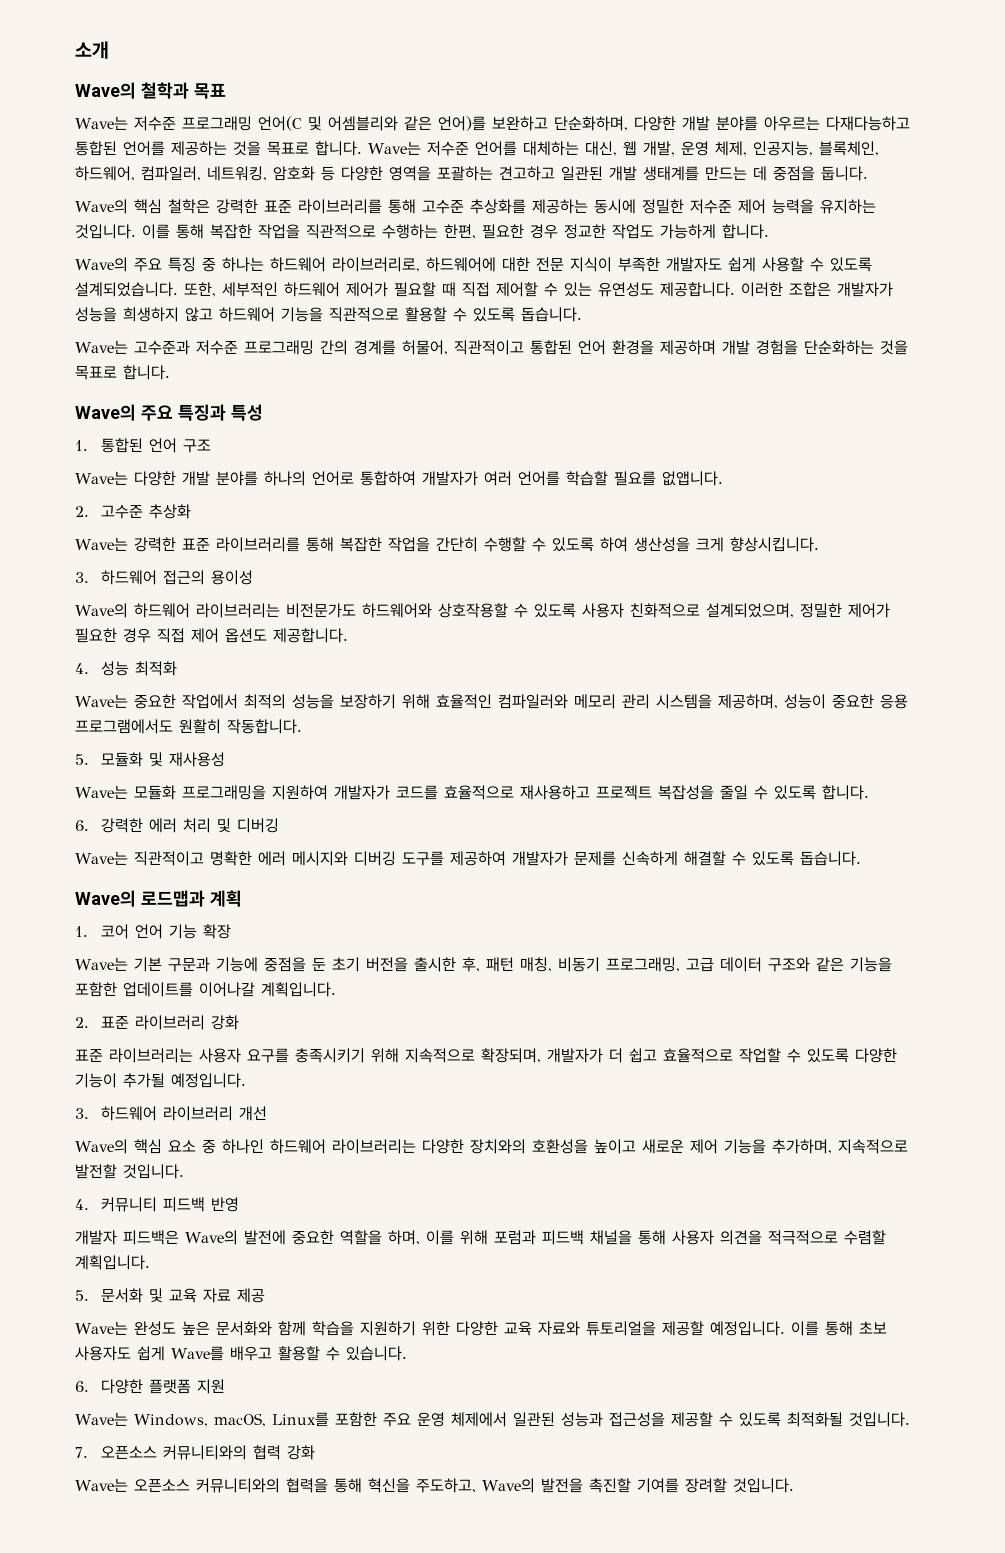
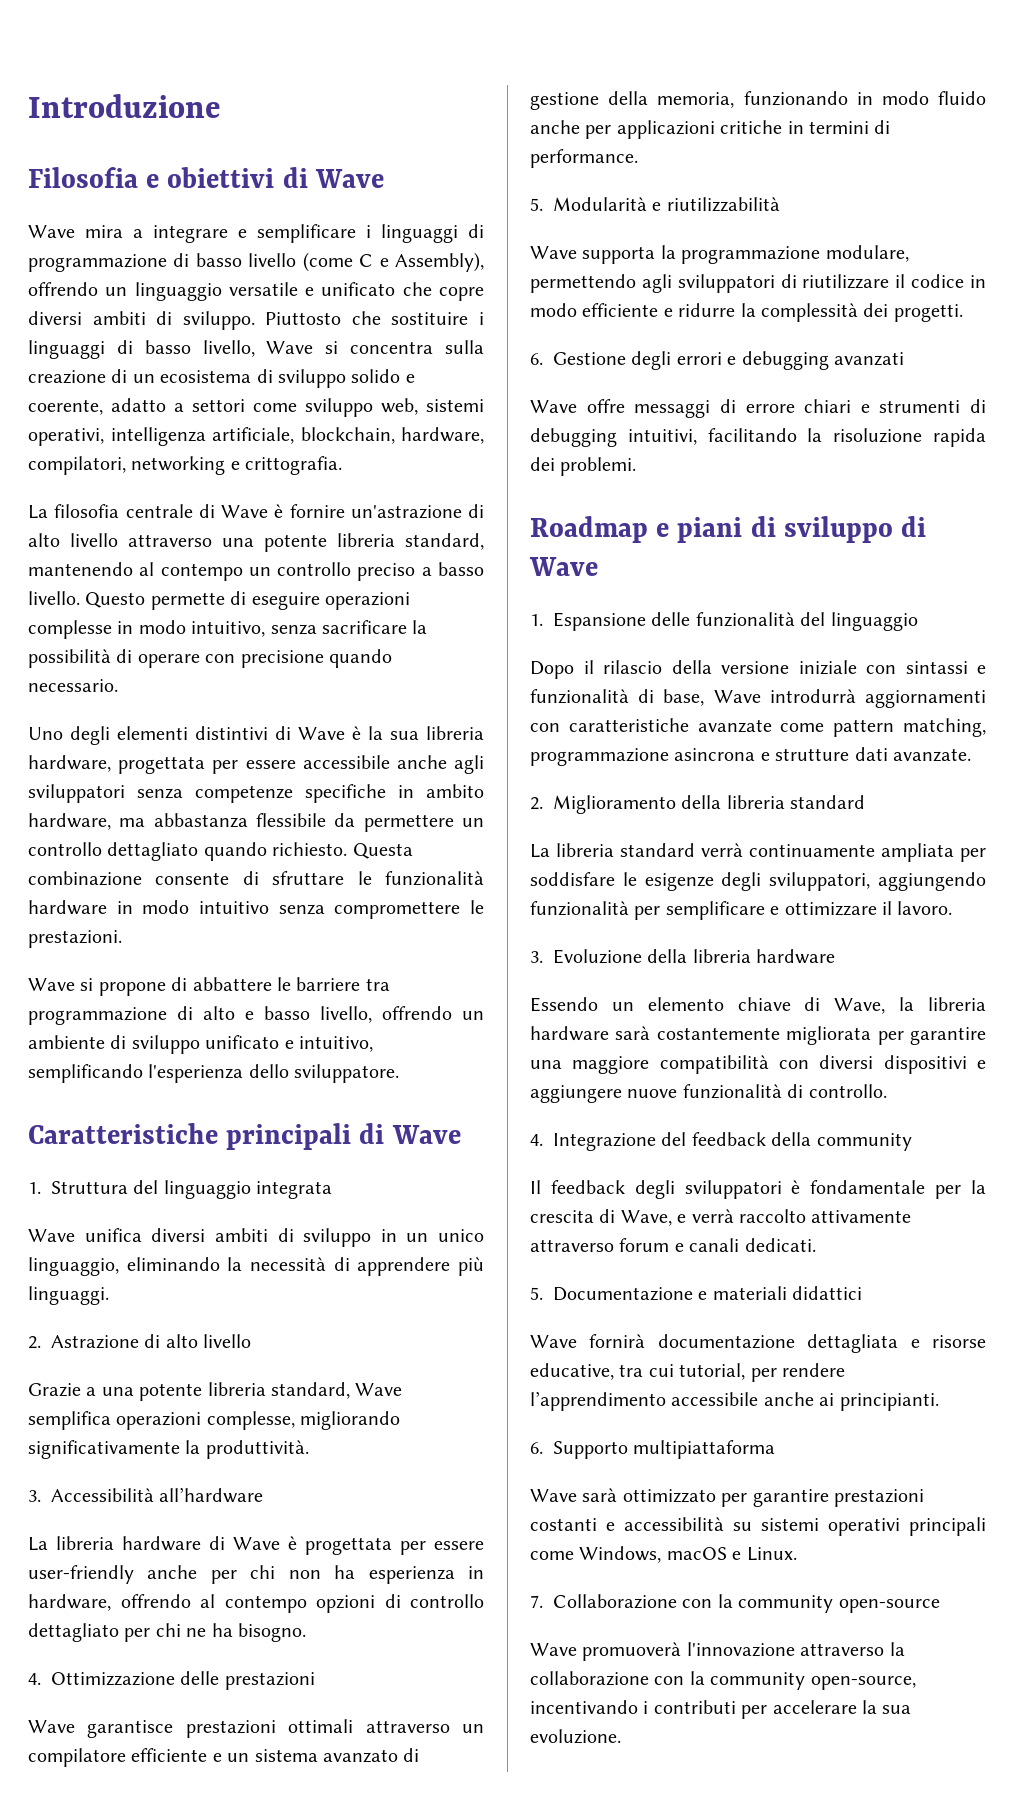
[75,41,109,59] [75,82,226,99] [75,116,910,131] [75,141,879,156] [75,166,868,181] [75,199,876,214] [75,224,769,239] [75,257,872,272] [75,282,893,297] [75,307,582,322] [75,340,908,355] [75,365,170,380] [75,404,263,421] [75,438,212,453] [75,471,723,486] [75,504,192,519] [75,537,819,552] [75,570,254,585] [75,603,890,618] [75,628,348,643] [75,661,178,676] [75,694,908,709] [75,719,302,734] [75,752,226,767] [75,785,869,800] [75,818,280,833] [75,851,861,866] [75,890,242,907] [75,924,232,939] [75,957,892,972] [75,982,336,997] [75,1015,240,1030] [75,1048,897,1063] [75,1073,246,1088] [75,1106,268,1121] [75,1139,908,1154] [75,1164,184,1179] [75,1197,240,1212] [75,1230,886,1245] [75,1255,150,1270] [75,1288,266,1303] [75,1321,887,1336] [75,1346,407,1361] [75,1379,226,1394] [75,1412,910,1427] [75,1445,316,1460] [75,1478,794,1493] 소개 // Wave의 철학과 목표 // Wave는 저수준 프로그래밍 언어(C 및 어셈블리와 같은 언어)를 보완하고 단순화하며, 다양한 개발 분야를 아우르는 다재다능하고 통합된 언어를 제공하는 것을 목표로 합니다. Wave는 저수준 언어를 대체하는 대신, 웹 개발, 운영 체제, 인공지능, 블록체인, 하드웨어, 컴파일러, 네트워킹, 암호화 등 다양한 영역을 포괄하는 견고하고 일관된 개발 생태계를 만드는 데 중점을 둡니다. // Wave의 핵심 철학은 강력한 표준 라이브러리를 통해 고수준 추상화를 제공하는 동시에 정밀한 저수준 제어 능력을 유지하는 것입니다. 이를 통해 복잡한 작업을 직관적으로 수행하는 한편, 필요한 경우 정교한 작업도 가능하게 합니다. // Wave의 주요 특징 중 하나는 하드웨어 라이브러리로, 하드웨어에 대한 전문 지식이 부족한 개발자도 쉽게 사용할 수 있도록 설계되었습니다. 또한, 세부적인 하드웨어 제어가 필요할 때 직접 제어할 수 있는 유연성도 제공합니다. 이러한 조합은 개발자가 성능을 희생하지 않고 하드웨어 기능을 직관적으로 활용할 수 있도록 돕습니다. // Wave는 고수준과 저수준 프로그래밍 간의 경계를 허물어, 직관적이고 통합된 언어 환경을 제공하며 개발 경험을 단순화하는 것을 목표로 합니다. // Wave의 주요 특징과 특성 // 1. 통합된 언어 구조 // Wave는 다양한 개발 분야를 하나의 언어로 통합하여 개발자가 여러 언어를 학습할 필요를 없앱니다. // 2. 고수준 추상화 // Wave는 강력한 표준 라이브러리를 통해 복잡한 작업을 간단히 수행할 수 있도록 하여 생산성을 크게 향상시킵니다. // 3. 하드웨어 접근의 용이성 // Wave의 하드웨어 라이브러리는 비전문가도 하드웨어와 상호작용할 수 있도록 사용자 친화적으로 설계되었으며, 정밀한 제어가 필요한 경우 직접 제어 옵션도 제공합니다. // 4. 성능 최적화 // Wave는 중요한 작업에서 최적의 성능을 보장하기 위해 효율적인 컴파일러와 메모리 관리 시스템을 제공하며, 성능이 중요한 응용 프로그램에서도 원활히 작동합니다. // 5. 모듈화 및 재사용성 // Wave는 모듈화 프로그래밍을 지원하여 개발자가 코드를 효율적으로 재사용하고 프로젝트 복잡성을 줄일 수 있도록 합니다. // 6. 강력한 에러 처리 및 디버깅 // Wave는 직관적이고 명확한 에러 메시지와 디버깅 도구를 제공하여 개발자가 문제를 신속하게 해결할 수 있도록 돕습니다. // Wave의 로드맵과 계획 // 1. 코어 언어 기능 확장 // Wave는 기본 구문과 기능에 중점을 둔 초기 버전을 출시한 후, 패턴 매칭, 비동기 프로그래밍, 고급 데이터 구조와 같은 기능을 포함한 업데이트를 이어나갈 계획입니다. // 2. 표준 라이브러리 강화 // 표준 라이브러리는 사용자 요구를 충족시키기 위해 지속적으로 확장되며, 개발자가 더 쉽고 효율적으로 작업할 수 있도록 다양한 기능이 추가될 예정입니다. // 3. 하드웨어 라이브러리 개선 // Wave의 핵심 요소 중 하나인 하드웨어 라이브러리는 다양한 장치와의 호환성을 높이고 새로운 제어 기능을 추가하며, 지속적으로 발전할 것입니다. // 4. 커뮤니티 피드백 반영 // 개발자 피드백은 Wave의 발전에 중요한 역할을 하며, 이를 위해 포럼과 피드백 채널을 통해 사용자 의견을 적극적으로 수렴할 계획입니다. // 5. 문서화 및 교육 자료 제공 // Wave는 완성도 높은 문서화와 함께 학습을 지원하기 위한 다양한 교육 자료와 튜토리얼을 제공할 예정입니다. 이를 통해 초보 사용자도 쉽게 Wave를 배우고 활용할 수 있습니다. // 6. 다양한 플랫폼 지원 // Wave는 Windows, macOS, Linux를 포함한 주요 운영 체제에서 일관된 성능과 접근성을 제공할 수 있도록 최적화될 것입니다. // 7. 오픈소스 커뮤니티와의 협력 강화 // Wave는 오픈소스 커뮤니티와의 협력을 통해 혁신을 주도하고, Wave의 발전을 촉진할 기여를 장려할 것입니다. -> [28,94,221,118] [28,167,384,188] [28,224,484,243] [28,252,484,272] [28,282,484,301] [28,311,484,330] [28,340,484,359] [28,369,415,388] [28,398,484,417] [28,427,484,446] [28,456,343,475] [28,504,484,519] [28,533,484,552] [28,562,484,581] [28,591,410,610] [28,620,428,639] [28,649,392,668] [28,679,118,692] [28,726,484,745] [28,755,485,774] [28,784,484,803] [28,813,484,832] [28,842,413,861] [28,871,484,886] [28,900,485,919] [28,930,122,948] [28,977,390,996] [28,1006,484,1025] [28,1035,373,1054] [28,1064,400,1083] [28,1123,461,1150] [28,1180,333,1199] [28,1228,484,1247] [28,1257,485,1276] [28,1286,109,1305] [28,1334,252,1349] [28,1382,403,1401] [28,1411,401,1430] [28,1440,309,1459] [28,1487,264,1503] [28,1536,484,1555] [28,1565,485,1584] [28,1594,484,1613] [28,1623,306,1642] [28,1671,315,1690] [28,1719,484,1738] [28,1748,420,1767] [530,91,986,110] [530,120,891,139] [530,149,638,168] [530,197,780,212] [530,245,909,264] [530,274,986,293] [530,303,963,322] [530,351,904,370] [530,399,986,418] [530,428,986,447] [530,457,637,476] [530,516,927,543] [529,557,598,576] [530,612,918,631] [530,660,986,679] [530,689,986,708] [530,718,986,737] [530,747,971,766] [530,795,866,814] [530,843,986,862] [530,872,986,891] [530,901,953,920] [530,949,836,964] [530,997,986,1014] [530,1026,986,1045] [530,1055,986,1074] [530,1084,887,1103] [530,1132,912,1151] [530,1180,986,1199] [530,1209,912,1226] [530,1238,816,1252] [530,1286,863,1301] [530,1334,986,1353] [530,1363,845,1382] [530,1391,939,1411] [530,1440,776,1459] [530,1488,924,1507] [530,1517,986,1536] [530,1546,797,1563] [530,1594,940,1613] [530,1642,905,1661] [530,1671,916,1690] [530,1700,912,1719] [530,1729,621,1744] Introduzione // Filosofia e obiettivi di Wave // Wave mira a integrare e semplificare i linguaggi di programmazione di basso livello (come C e Assembly), offrendo un linguaggio versatile e unificato che copre diversi ambiti di sviluppo. Piuttosto che sostituire i linguaggi di basso livello, Wave si concentra sulla creazione di un ecosistema di sviluppo solido e coerente, adatto a settori come sviluppo web, sistemi operativi, intelligenza artificiale, blockchain, hardware, compilatori, networking e crittografia. // La filosofia centrale di Wave è fornire un'astrazione di alto livello attraverso una potente libreria standard, mantenendo al contempo un controllo preciso a basso livello. Questo permette di eseguire operazioni complesse in modo intuitivo, senza sacrificare la possibilità di operare con precisione quando necessario. // Uno degli elementi distintivi di Wave è la sua libreria hardware, progettata per essere accessibile anche agli sviluppatori senza competenze specifiche in ambito hardware, ma abbastanza flessibile da permettere un controllo dettagliato quando richiesto. Questa combinazione consente di sfruttare le funzionalità hardware in modo intuitivo senza compromettere le prestazioni. // Wave si propone di abbattere le barriere tra programmazione di alto e basso livello, offrendo un ambiente di sviluppo unificato e intuitivo, semplificando l'esperienza dello sviluppatore. // Caratteristiche principali di Wave // 1. Struttura del linguaggio integrata // Wave unifica diversi ambiti di sviluppo in un unico linguaggio, eliminando la necessità di apprendere più linguaggi. // 2. Astrazione di alto livello // Grazie a una potente libreria standard, Wave semplifica operazioni complesse, migliorando significativamente la produttività. // 3. Accessibilità all’hardware // La libreria hardware di Wave è progettata per essere user-friendly anche per chi non ha esperienza in hardware, offrendo al contempo opzioni di controllo dettagliato per chi ne ha bisogno. // 4. Ottimizzazione delle prestazioni // Wave garantisce prestazioni ottimali attraverso un compilatore efficiente e un sistema avanzato di gestione della memoria, funzionando in modo fluido anche per applicazioni critiche in termini di performance. // 5. Modularità e riutilizzabilità // Wave supporta la programmazione modulare, permettendo agli sviluppatori di riutilizzare il codice in modo efficiente e ridurre la complessità dei progetti. // 6. Gestione degli errori e debugging avanzati // Wave offre messaggi di errore chiari e strumenti di debugging intuitivi, facilitando la risoluzione rapida dei problemi. // Roadmap e piani di sviluppo di Wave // 1. Espansione delle funzionalità del linguaggio // Dopo il rilascio della versione iniziale con sintassi e funzionalità di base, Wave introdurrà aggiornamenti con caratteristiche avanzate come pattern matching, programmazione asincrona e strutture dati avanzate. // 2. Miglioramento della libreria standard // La libreria standard verrà continuamente ampliata per soddisfare le esigenze degli sviluppatori, aggiungendo funzionalità per semplificare e ottimizzare il lavoro. // 3. Evoluzione della libreria hardware // Essendo un elemento chiave di Wave, la libreria hardware sarà costantemente migliorata per garantire una maggiore compatibilità con diversi dispositivi e aggiungere nuove funzionalità di controllo. // 4. Integrazione del feedback della community // Il feedback degli sviluppatori è fondamentale per la crescita di Wave, e verrà raccolto attivamente attraverso forum e canali dedicati. // 5. Documentazione e materiali didattici // Wave fornirà documentazione dettagliata e risorse educative, tra cui tutorial, per rendere l’apprendimento accessibile anche ai principianti. // 6. Supporto multipiattaforma // Wave sarà ottimizzato per garantire prestazioni costanti e accessibilità su sistemi operativi principali come Windows, macOS e Linux. // 7. Collaborazione con la community open-source // Wave promuoverà l'innovazione attraverso la collaborazione con la community open-source, incentivando i contributi per accelerare la sua evoluzione.

